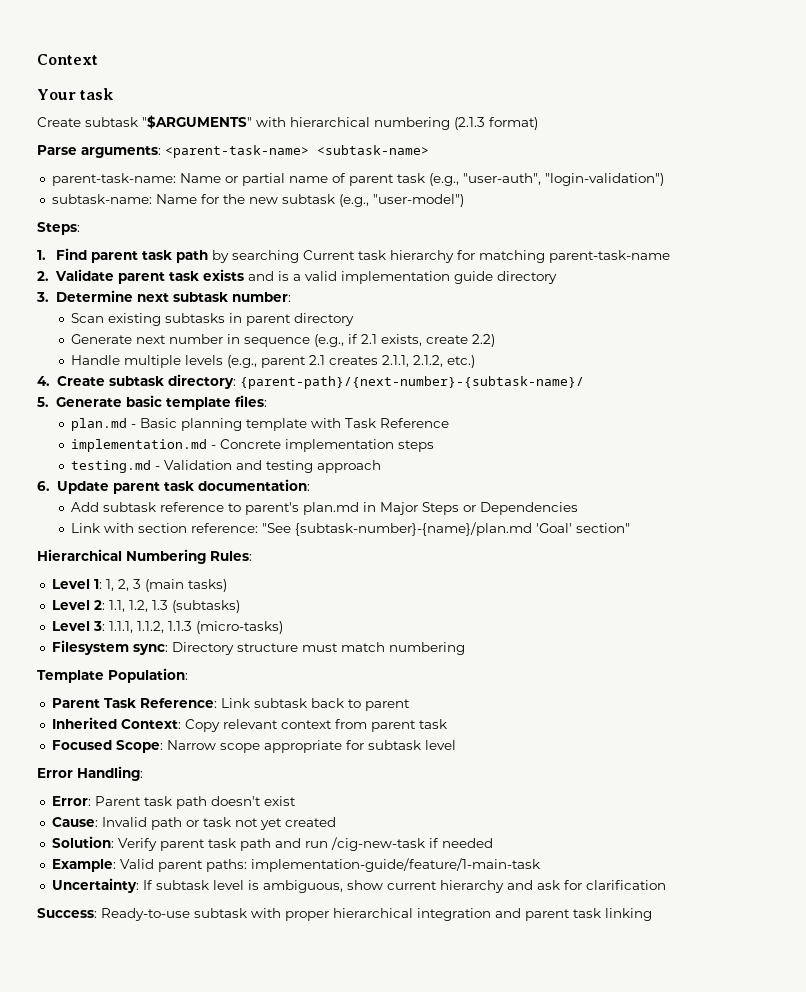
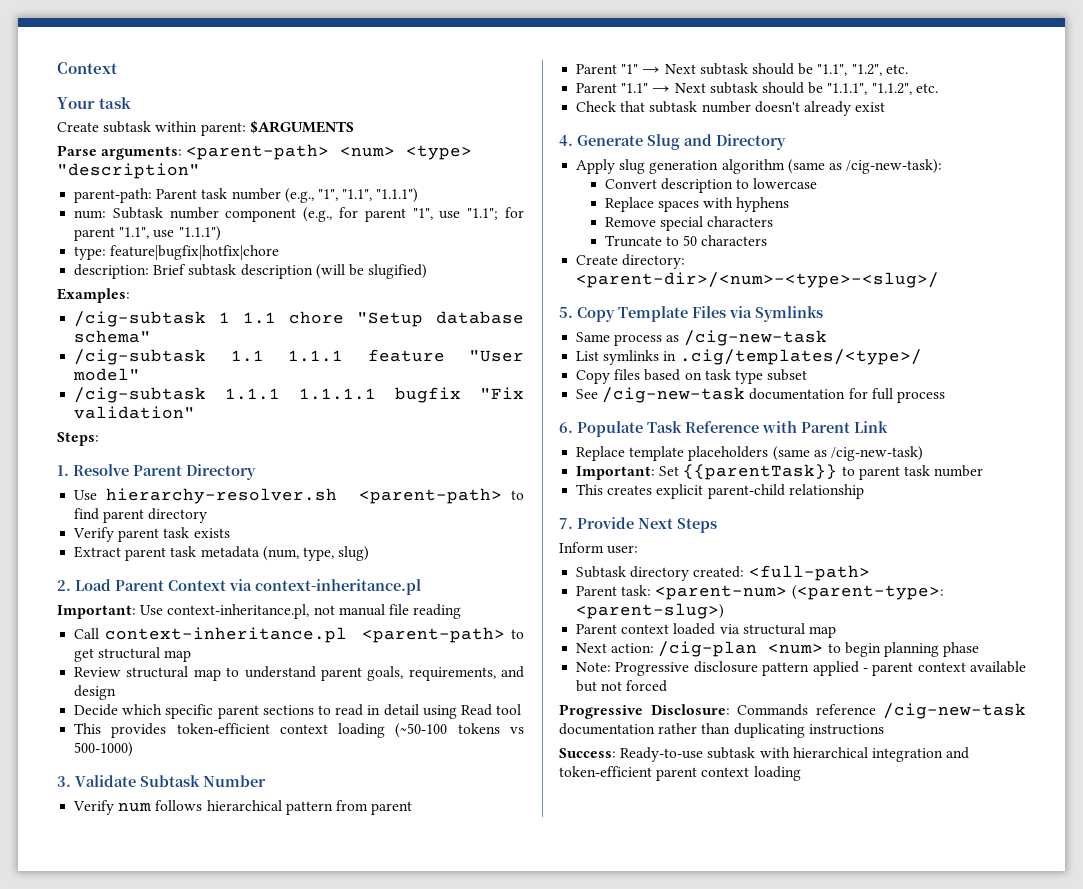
[142,115,538,130] [37,145,429,158] [51,173,664,186] [51,194,464,207] [37,222,80,235] [37,248,670,263] [37,269,557,284] [36,290,291,302] [70,313,354,326] [70,334,495,347] [70,355,475,368] [37,374,584,389] [37,395,267,410] [70,418,449,431] [70,439,434,452] [70,460,381,473] [37,479,310,494] [70,502,578,515] [70,522,630,536] [37,549,252,564] [51,579,227,592] [51,600,240,613] [51,621,283,634] [51,640,465,655] [37,668,188,683] [51,698,410,711] [51,717,447,732] [51,740,456,753] [37,766,143,781] [51,796,296,809] [51,817,336,830] [51,836,493,851] [51,858,540,872] [51,878,666,893] "$ARGUMENTS" with hierarchical numbering (2.1.3 format) // Parse arguments: <parent-task-name> <subtask-name> // parent-task-name: Name or partial name of parent task (e.g., "user-auth", "login-validation") // subtask-name: Name for the new subtask (e.g., "user-model") // Steps: // 1. Find parent task path by searching Current task hierarchy for matching parent-task-name // 2. Validate parent task exists and is a valid implementation guide directory // 3. Determine next subtask number: // Scan existing subtasks in parent directory // Generate next number in sequence (e.g., if 2.1 exists, create 2.2) // Handle multiple levels (e.g., parent 2.1 creates 2.1.1, 2.1.2, etc.) // 4. Create subtask directory: {parent-path}/{next-number}-{subtask-name}/ // 5. Generate basic template files: // plan.md - Basic planning template with Task Reference // implementation.md - Concrete implementation steps // testing.md - Validation and testing approach // 6. Update parent task documentation: // Add subtask reference to parent's plan.md in Major Steps or Dependencies // Link with section reference: "See {subtask-number}-{name}/plan.md 'Goal' section" // Hierarchical Numbering Rules: // Level 1: 1, 2, 3 (main tasks) // Level 2: 1.1, 1.2, 1.3 (subtasks) // Level 3: 1.1.1, 1.1.2, 1.1.3 (micro-tasks) // Filesystem sync: Directory structure must match numbering // Template Population: // Parent Task Reference: Link subtask back to parent // Inherited Context: Copy relevant context from parent task // Focused Scope: Narrow scope appropriate for subtask level // Error Handling: // Error: Parent task path doesn't exist // Cause: Invalid path or task not yet created // Solution: Verify parent task path and run /cig-new-task if needed // Example: Valid parent paths: implementation-guide/feature/1-main-task // Uncertainty: If subtask level is ambiguous, show current hierarchy and ask for clarification -> [155,120,354,136] [57,144,473,160] [57,163,200,179] [74,188,419,203] [74,207,524,222] [74,226,221,241] [74,245,280,260] [74,264,428,279] [57,288,130,303] [74,311,524,327] [74,330,152,343] [74,349,524,365] [73,368,141,381] [74,387,524,403] [74,406,196,419] [57,432,99,446] [57,464,256,480] [74,488,524,504] [74,508,208,523] [73,527,230,542] [74,546,370,561] [57,579,421,595] [57,604,462,619] [74,627,524,643] [74,647,192,662] [74,666,524,681] [74,685,117,700] [74,704,522,719] [74,723,524,738] [74,742,134,757] [57,775,266,787] [73,800,413,815] [576,63,908,76] [576,82,938,95] [576,101,886,116] [559,134,786,150] [576,159,943,174] [604,178,818,193] [604,197,790,212] [604,216,774,231] [604,235,768,247] [576,254,686,269] [576,272,940,288] [559,306,823,322] [576,330,827,346] [576,349,922,365] [576,369,808,384] [576,387,945,403] [559,421,888,437] [576,446,923,461] [576,464,984,480] [576,484,864,499] [559,517,717,533] [559,542,639,554] [576,565,870,581] [576,585,944,600] [576,603,725,619] [576,623,836,638] [576,641,980,657] [576,661,1026,676] [576,680,668,692] [559,703,1026,719] [559,723,884,738] within parent: $ARGUMENTS // Parse arguments: <parent-path> <num> <type> "description" // parent-path: Parent task number (e.g., "1", "1.1", "1.1.1") // num: Subtask number component (e.g., for parent "1", use "1.1"; for parent "1.1", use "1.1.1") // type: feature|bugfix|hotfix|chore // description: Brief subtask description (will be slugified) // Examples: // /cig-subtask 1 1.1 chore "Setup database schema" // /cig-subtask 1.1 1.1.1 feature "User model" // /cig-subtask 1.1.1 1.1.1.1 bugfix "Fix validation" // Steps: // 1. Resolve Parent Directory // Use hierarchy-resolver.sh <parent-path> to find parent directory // Verify parent task exists // Extract parent task metadata (num, type, slug) // 2. Load Parent Context via context-inheritance.pl // Important: Use context-inheritance.pl, not manual file reading // Call context-inheritance.pl <parent-path> to get structural map // Review structural map to understand parent goals, requirements, and design // Decide which specific parent sections to read in detail using Read tool // This provides token-efficient context loading (~50-100 tokens vs 500-1000) // 3. Validate Subtask Number // Verify num follows hierarchical pattern from parent // Parent "1" → Next subtask should be "1.1", "1.2", etc. // Parent "1.1" → Next subtask should be "1.1.1", "1.1.2", etc. // Check that subtask number doesn't already exist // 4. Generate Slug and Directory // Apply slug generation algorithm (same as /cig-new-task): // Convert description to lowercase // Replace spaces with hyphens // Remove special characters // Truncate to 50 characters // Create directory: <parent-dir>/<num>-<type>-<slug>/ // 5. Copy Template Files via Symlinks // Same process as /cig-new-task // List symlinks in .cig/templates/<type>/ // Copy files based on task type subset // See /cig-new-task documentation for full process // 6. Populate Task Reference with Parent Link // Replace template placeholders (same as /cig-new-task) // Important: Set {{parentTask}} to parent task number // This creates explicit parent-child relationship // 7. Provide Next Steps // Inform user: // Subtask directory created: <full-path> // Parent task: <parent-num> (<parent-type>: <parent-slug>) // Parent context loaded via structural map // Next action: /cig-plan <num> to begin planning phase // Note: Progressive disclosure pattern applied - parent context available but not forced // Progressive Disclosure: Commands reference /cig-new-task documentation rather than duplicating instructions
[285,911,329,921] proper -> (790, 752) none
[525,908,652,921] parent task linking -> [559,766,801,781] token-efficient parent context loading

